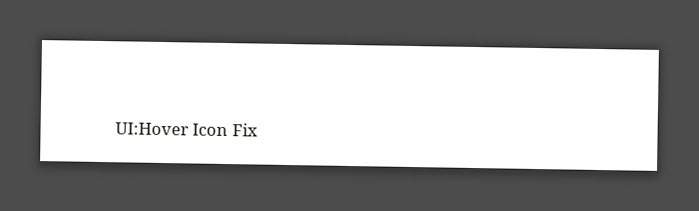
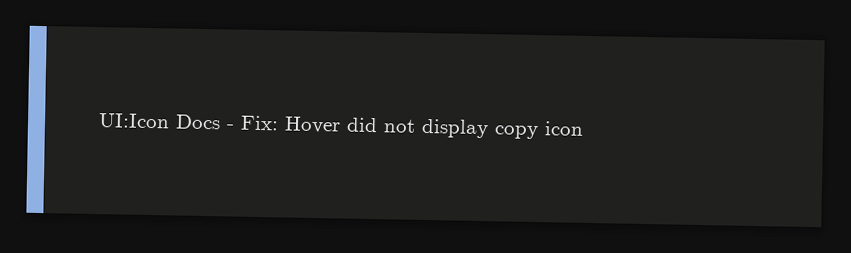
[115,122,258,137] UI:Hover Icon Fix -> [98,113,584,140] UI:Icon Docs - Fix: Hover did not display copy icon

